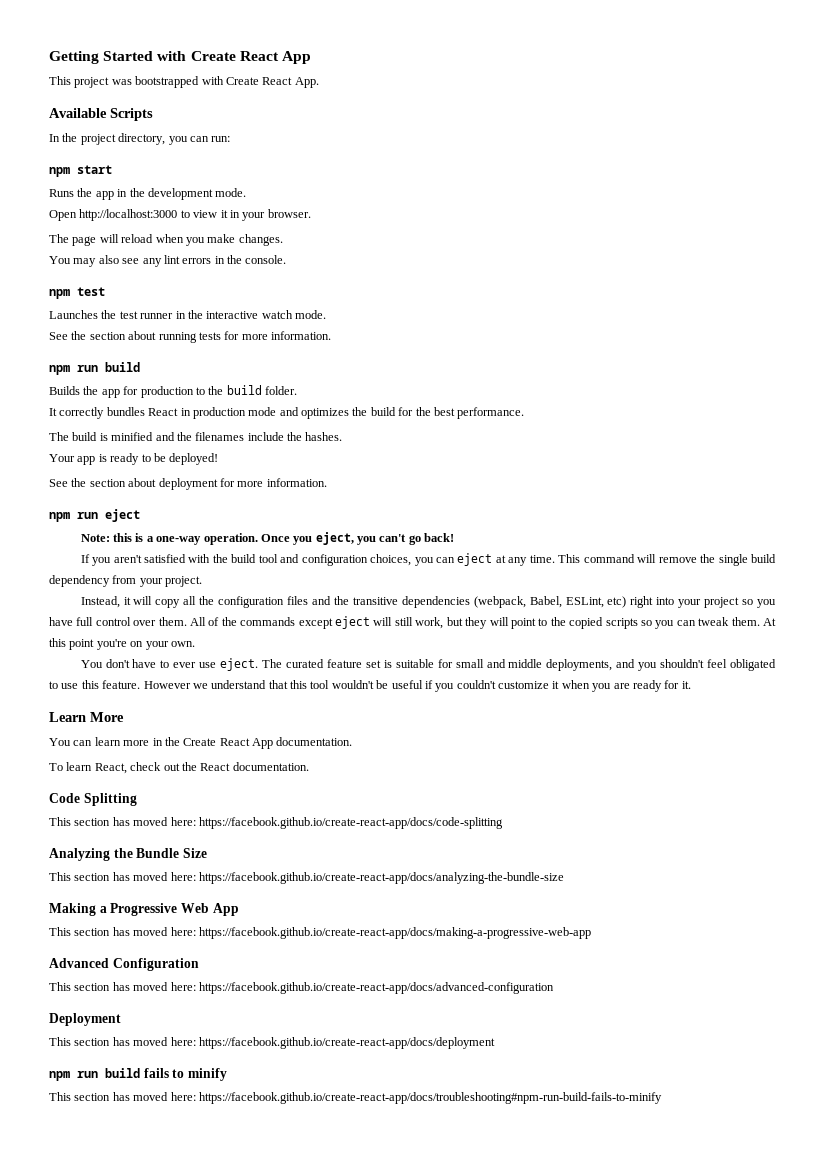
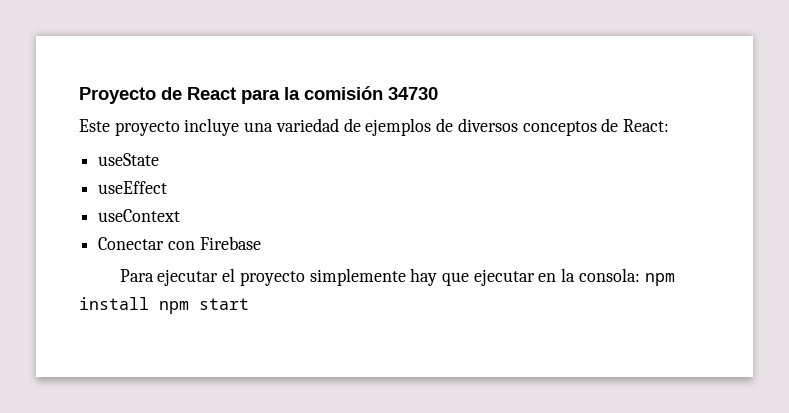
[49,51,311,64] [49,76,319,88] [49,108,153,121] [49,133,231,145] [49,165,112,177] [49,188,247,200] [49,209,311,221] [49,234,283,246] [49,255,287,267] [49,287,105,299] [49,310,326,319] [49,331,331,343] [49,362,140,375] [49,385,297,398] [49,407,525,419] [49,432,343,441] [49,453,219,465] [49,478,327,490] [49,509,140,522] [80,532,455,545] [80,553,777,566] [49,575,203,587] [80,596,776,608] [49,616,776,629] [49,638,195,650] [80,658,777,671] [49,680,691,692] [49,712,124,722] [49,737,353,749] [49,762,309,774] [49,793,137,806] [49,817,503,829] [49,848,207,861] [49,872,564,884] [49,903,239,916] [49,927,591,939] [49,958,199,971] [49,982,554,994] [49,1013,121,1026] [49,1037,495,1049] [49,1068,227,1081] [49,1092,662,1104] Getting Started with Create React App // This project was bootstrapped with Create React App. // Available Scripts // In the project directory, you can run: // npm start // Runs the app in the development mode. // Open http://localhost:3000 to view it in your browser. // The page will reload when you make changes. // You may also see any lint errors in the console. // npm test // Launches the test runner in the interactive watch mode. // See the section about running tests for more information. // npm run build // Builds the app for production to the build folder. // It correctly bundles React in production mode and optimizes the build for the best performance. // The build is minified and the filenames include the hashes. // Your app is ready to be deployed! // See the section about deployment for more information. // npm run eject // Note: this is a one-way operation. Once you eject, you can't go back! // If you aren't satisfied with the build tool and configuration choices, you can eject at any time. This command will remove the single build dependency from your project. // Instead, it will copy all the configuration files and the transitive dependencies (webpack, Babel, ESLint, etc) right into your project so you have full control over them. All of the commands except eject will still work, but they will point to the copied scripts so you can tweak them. At this point you're on your own. // You don't have to ever use eject. The curated feature set is suitable for small and middle deployments, and you shouldn't feel obligated to use this feature. However we understand that this tool wouldn't be useful if you couldn't customize it when you are ready for it. // Learn More // You can learn more in the Create React App documentation. // To learn React, check out the React documentation. // Code Splitting // This section has moved here: https://facebook.github.io/create-react-app/docs/code-splitting // Analyzing the Bundle Size // This section has moved here: https://facebook.github.io/create-react-app/docs/analyzing-the-bundle-size // Making a Progressive Web App // This section has moved here: https://facebook.github.io/create-react-app/docs/making-a-progressive-web-app // Advanced Configuration // This section has moved here: https://facebook.github.io/create-react-app/docs/advanced-configuration // Deployment // This section has moved here: https://facebook.github.io/create-react-app/docs/deployment // npm run build fails to minify // This section has moved here: https://facebook.github.io/create-react-app/docs/troubleshooting#npm-run-build-fails-to-minify -> [79,86,438,104] [79,118,669,136] [98,153,160,166] [98,181,168,194] [98,209,181,222] [98,236,261,250] [119,268,675,286] [79,297,249,314] Proyecto de React para la comisión 34730 // Este proyecto incluye una variedad de ejemplos de diversos conceptos de React: // useState // useEffect // useContext // Conectar con Firebase // Para ejecutar el proyecto simplemente hay que ejecutar en la consola: npm install npm start

